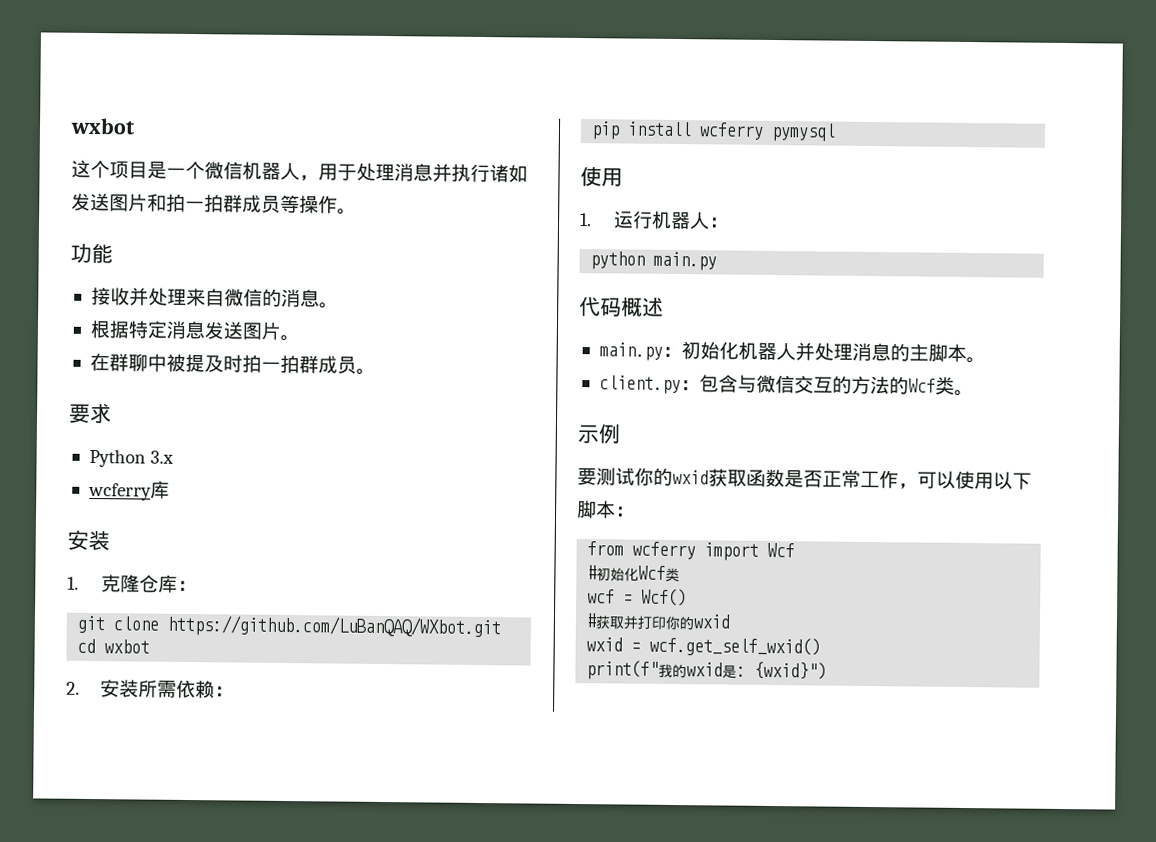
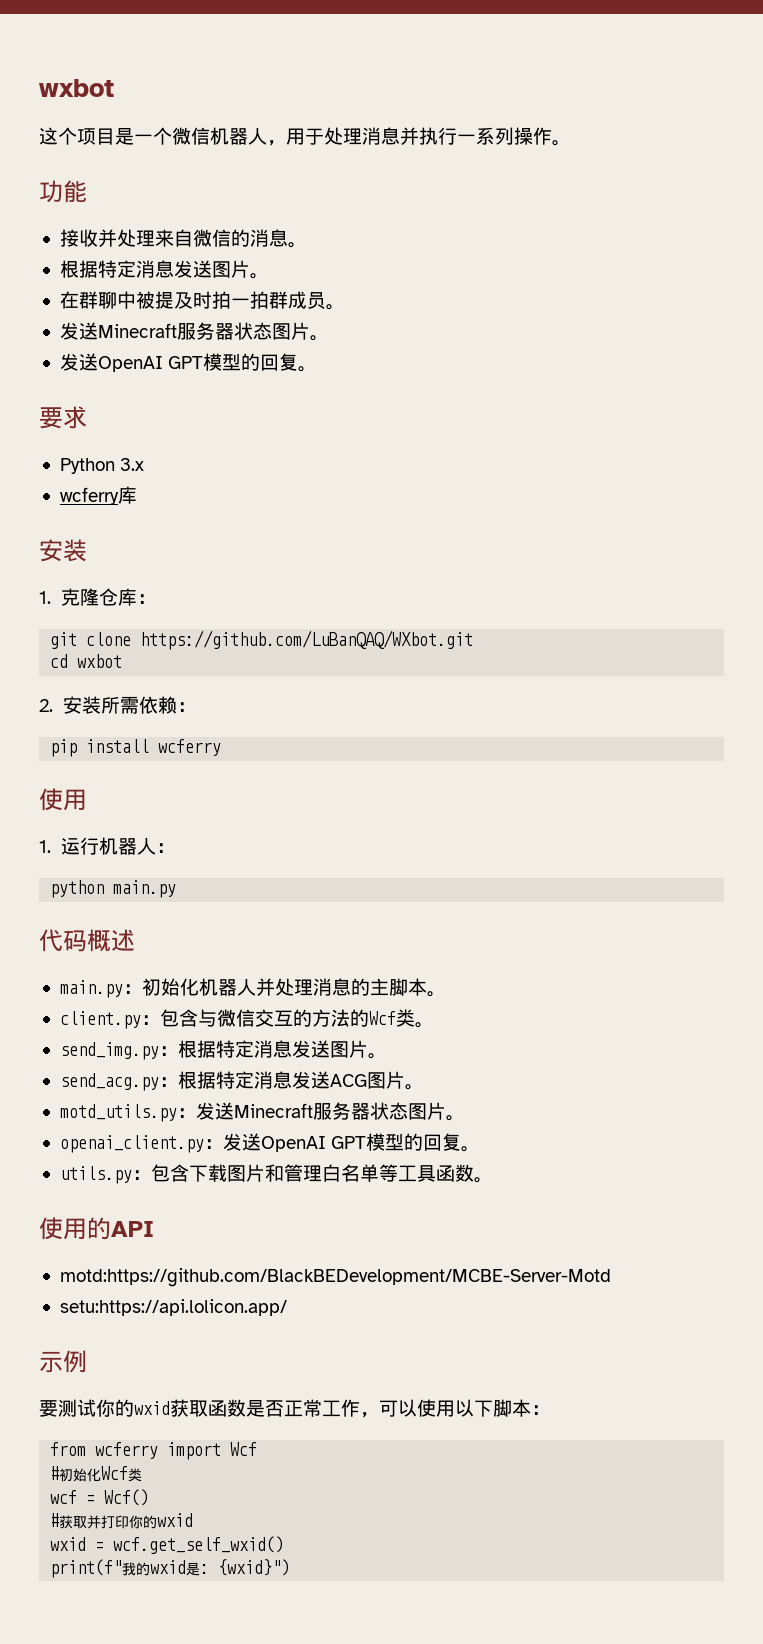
[489,164,528,183] [71,192,300,214] 诸如发送图片和拍一拍群成员等 -> [457,127,514,145] 一系列
(376, 371) none -> [59,322,329,341] [59,353,318,372] // 发送Minecraft服务器状态图片。 // 发送OpenAI GPT模型的回复。
[771,122,837,142] pymysql -> (222, 747) none
(974, 393) none -> [59,1040,387,1060] [59,1071,424,1091] [59,1102,465,1122] [59,1133,481,1153] [59,1164,493,1184] [39,1217,154,1240] [59,1268,611,1287] [59,1299,287,1316] // send_img.py：根据特定消息发送图片。 // send_acg.py：根据特定消息发送ACG图片。 // motd_utils.py：发送Minecraft服务器状态图片。 // openai_client.py：发送OpenAI GPT模型的回复。 // utils.py：包含下载图片和管理白名单等工具函数。 // 使用的API // motd:https://github.com/BlackBEDevelopment/MCBE-Server-Motd // setu:https://api.lolicon.app/

